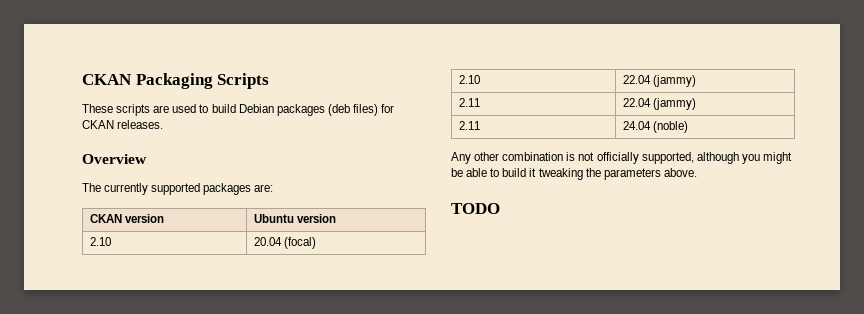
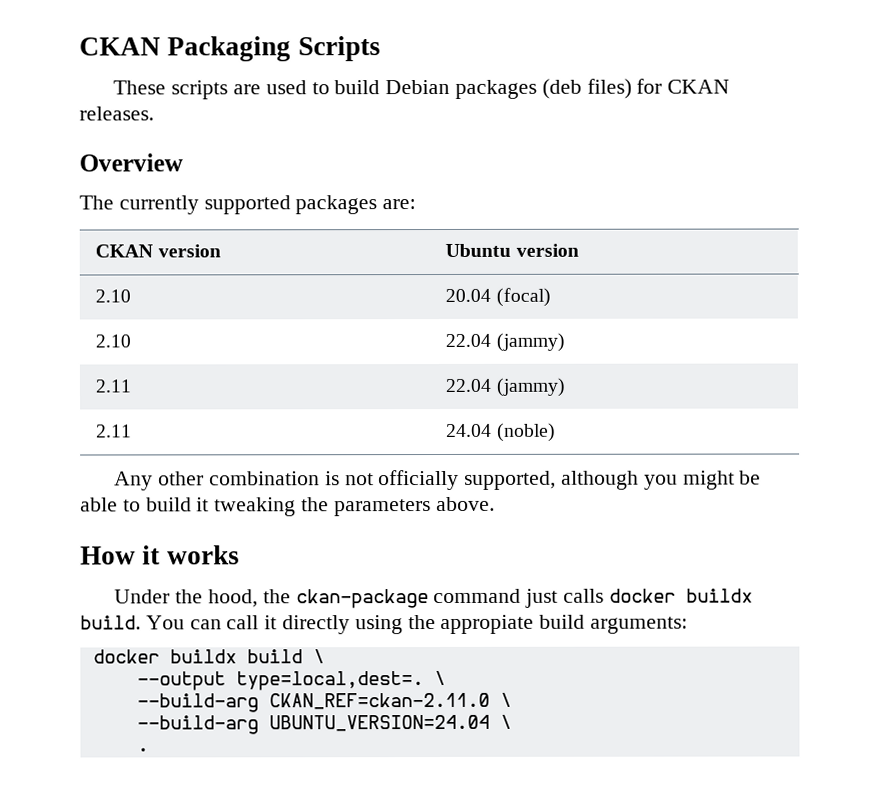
[451,203,500,214] TODO -> [80,545,240,565] [114,588,753,609] [80,614,689,635] [92,649,325,664] [136,670,446,691] [136,692,512,713] [136,714,512,735] [136,747,149,752] How it works // Under the hood, the ckan-package command just calls docker buildx build. You can call it directly using the appropiate build arguments: // docker buildx build \ // --output type=local,dest=. \ // --build-arg CKAN_REF=ckan-2.11.0 \ // --build-arg UBUNTU_VERSION=24.04 \ // .

